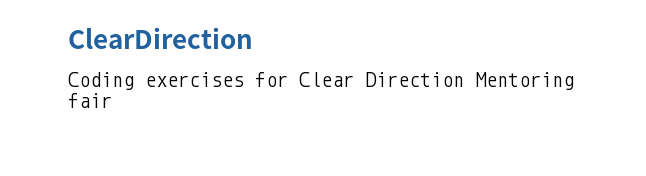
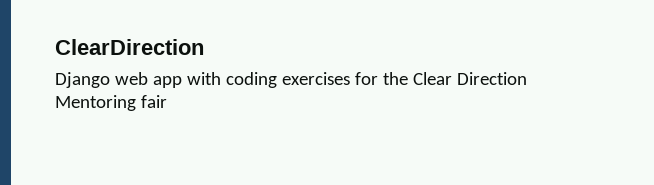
[68,72,134,90] Coding -> [55,72,277,88] Django web app with coding
(288, 79) none -> [382,72,408,85] the

